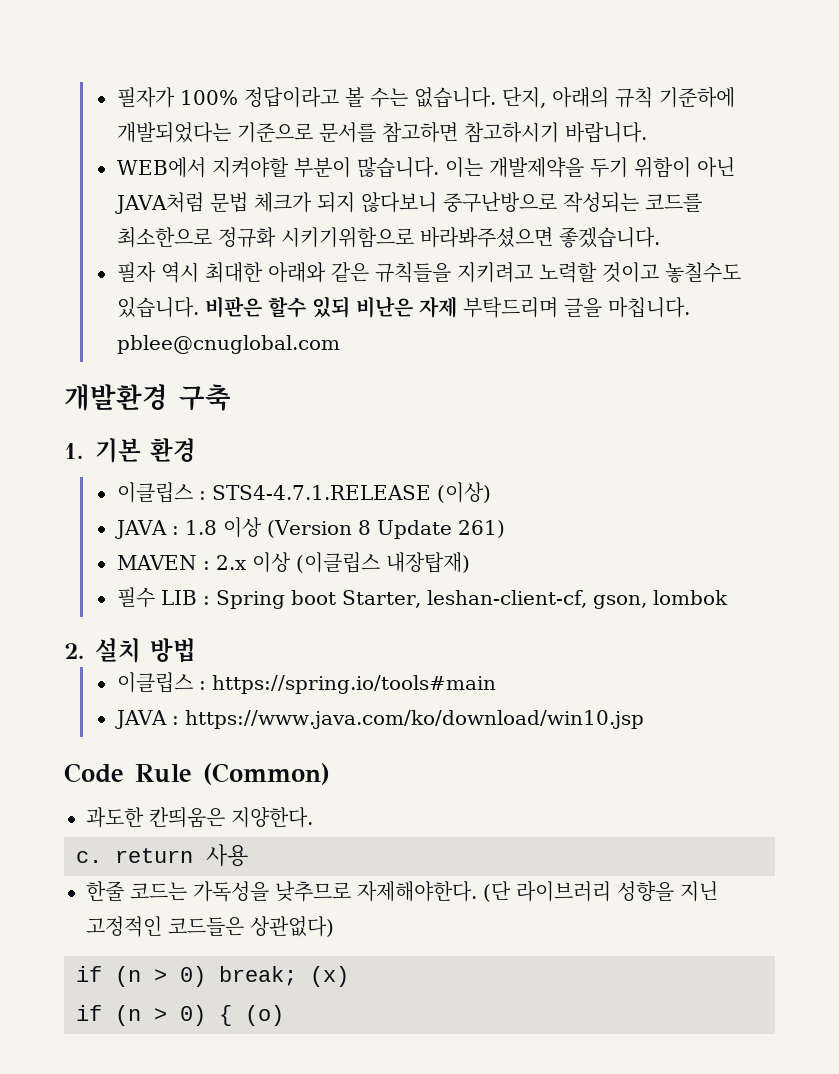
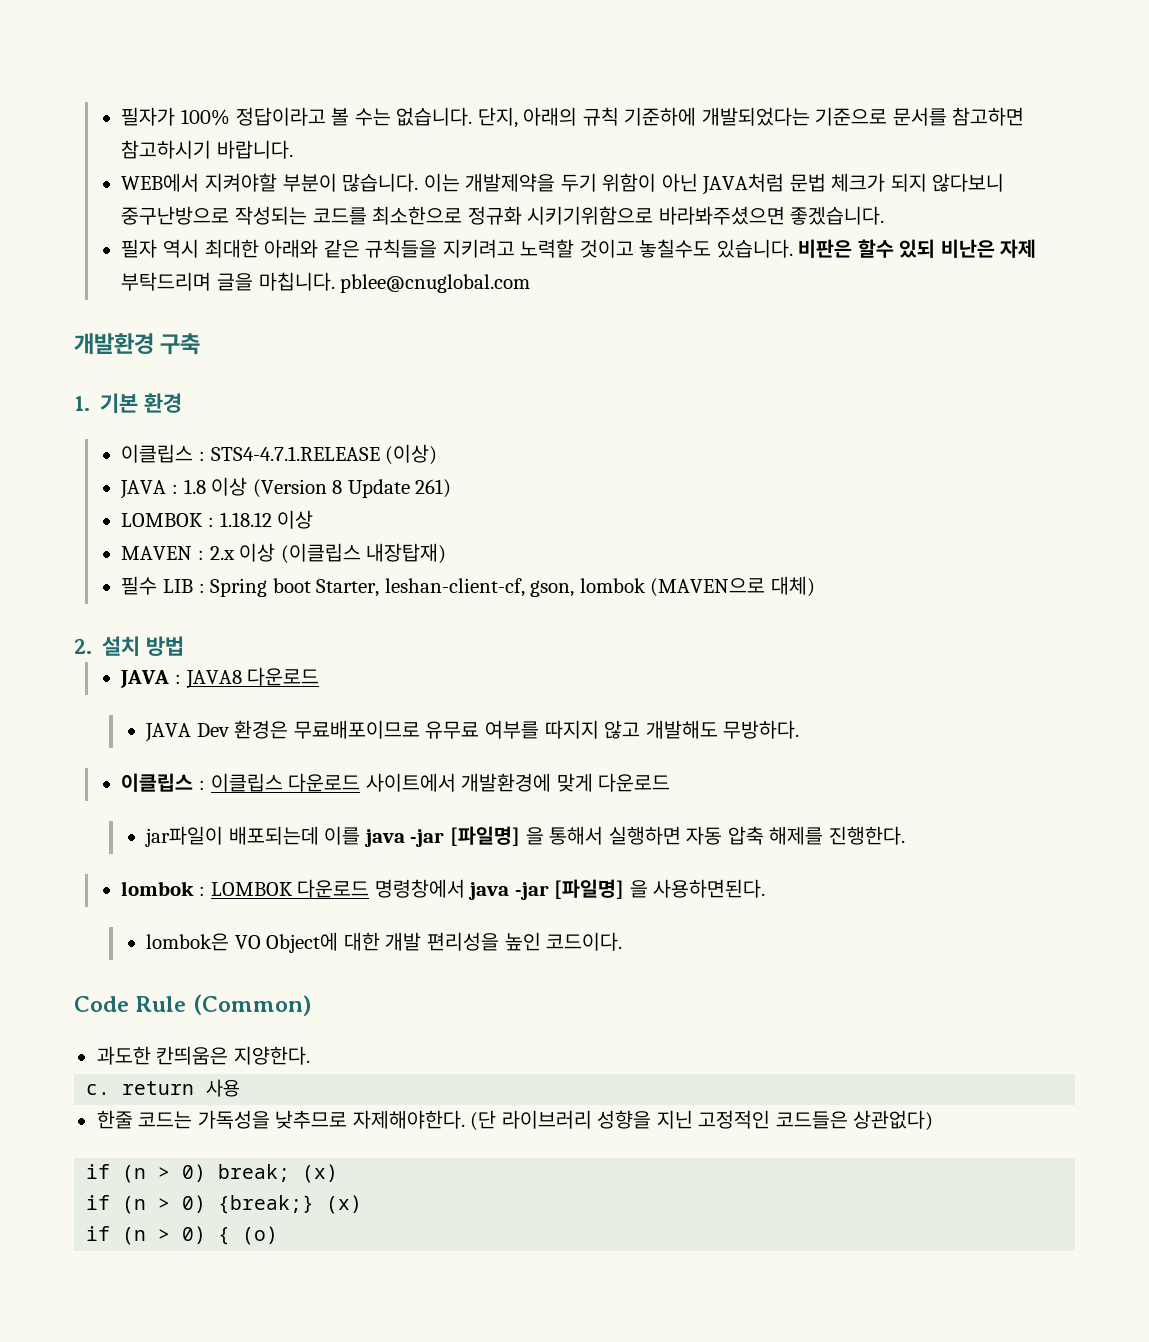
(506, 529) none -> [121,510,314,529] // LOMBOK : 1.18.12 이상
(729, 597) none -> [650,576,815,597] (MAVEN으로 대체)
[116,672,496,694] [114,710,645,729] 이클립스 : https://spring.io/tools#main // JAVA : https://www.java.com/ko/download/win10.jsp -> [120,667,320,689] [145,720,800,742] [121,773,671,792] [145,826,905,847] [121,879,766,900] [146,932,623,953] JAVA : JAVA8 다운로드 // JAVA Dev 환경은 무료배포이므로 유무료 여부를 따지지 않고 개발해도 무방하다. // 이클립스 : 이클립스 다운로드 사이트에서 개발환경에 맞게 다운로드 // jar파일이 배포되는데 이를 java -jar [파일명] 을 통해서 실행하면 자동 압축 해제를 진행한다. // lombok : LOMBOK 다운로드 명령창에서 java -jar [파일명] 을 사용하면된다. // lombok은 VO Object에 대한 개발 편리성을 높인 코드이다.
(349, 976) none -> [86,1195,363,1214] // if (n > 0) {break;} (x)

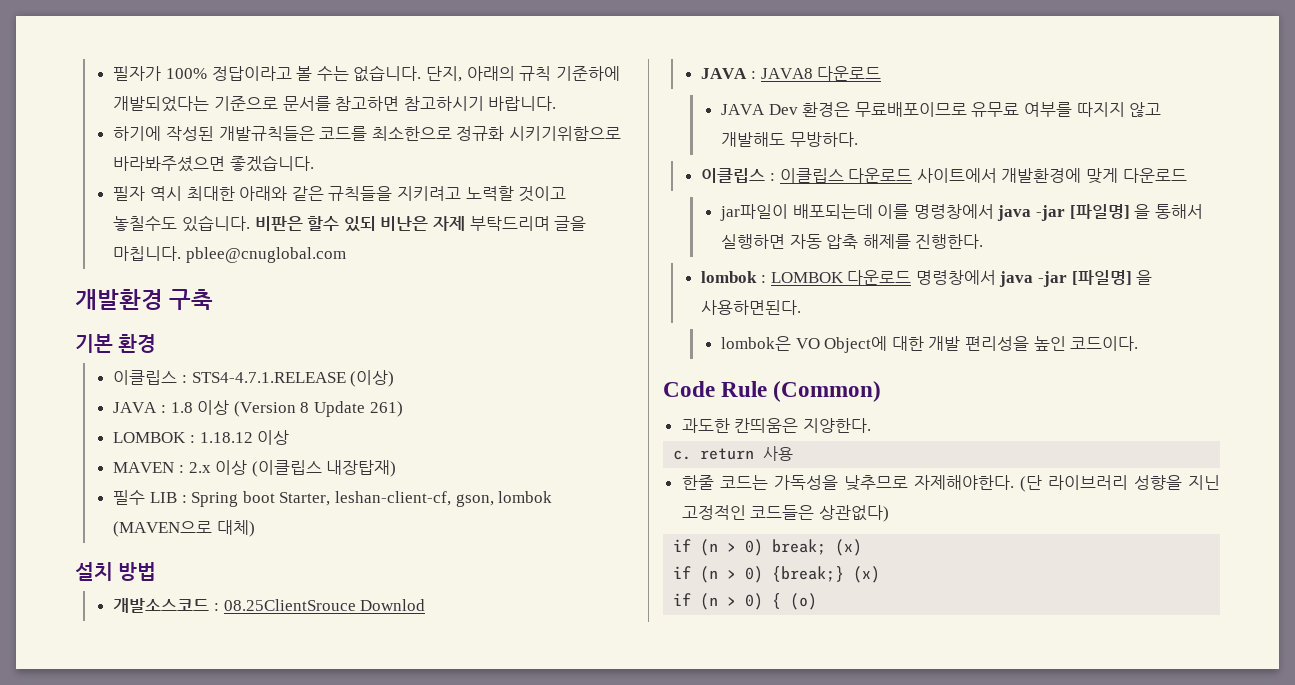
[121,173,1005,195] [121,206,307,225] WEB에서 지켜야할 부분이 많습니다. 이는 개발제약을 두기 위함이 아닌 JAVA처럼 문법 체크가 되지 않다보니 중구난방으로 작성되는 -> [113,126,315,141] 하기에 작성된 개발규칙들은
[74,396,90,411] 1. -> (214, 299) none
[74,638,92,654] 2. -> (255, 528) none
(185, 646) none -> [113,598,426,613] // 개발소스코드 : 08.25ClientSrouce Downlod
(361, 835) none -> [913,204,994,219] 명령창에서

